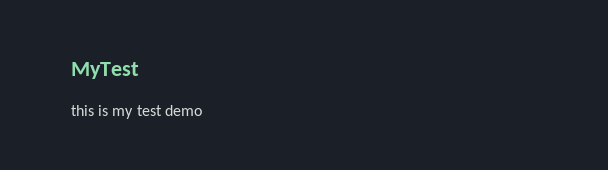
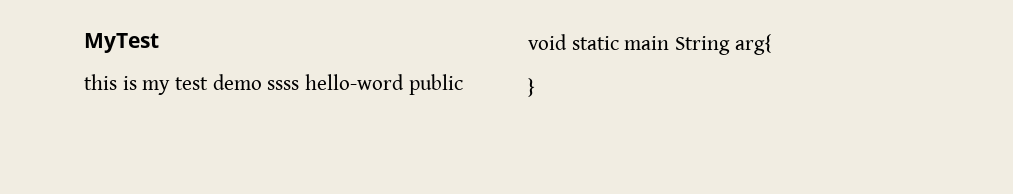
(202, 110) none -> [267,74,463,95] [528,34,771,55] [528,78,535,97] ssss hello-word public void static main String arg{ // }

